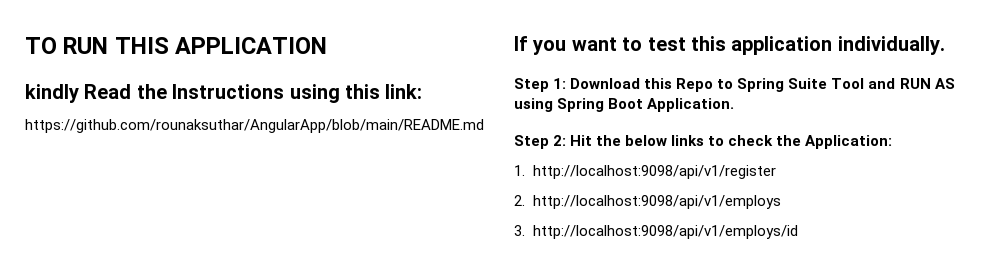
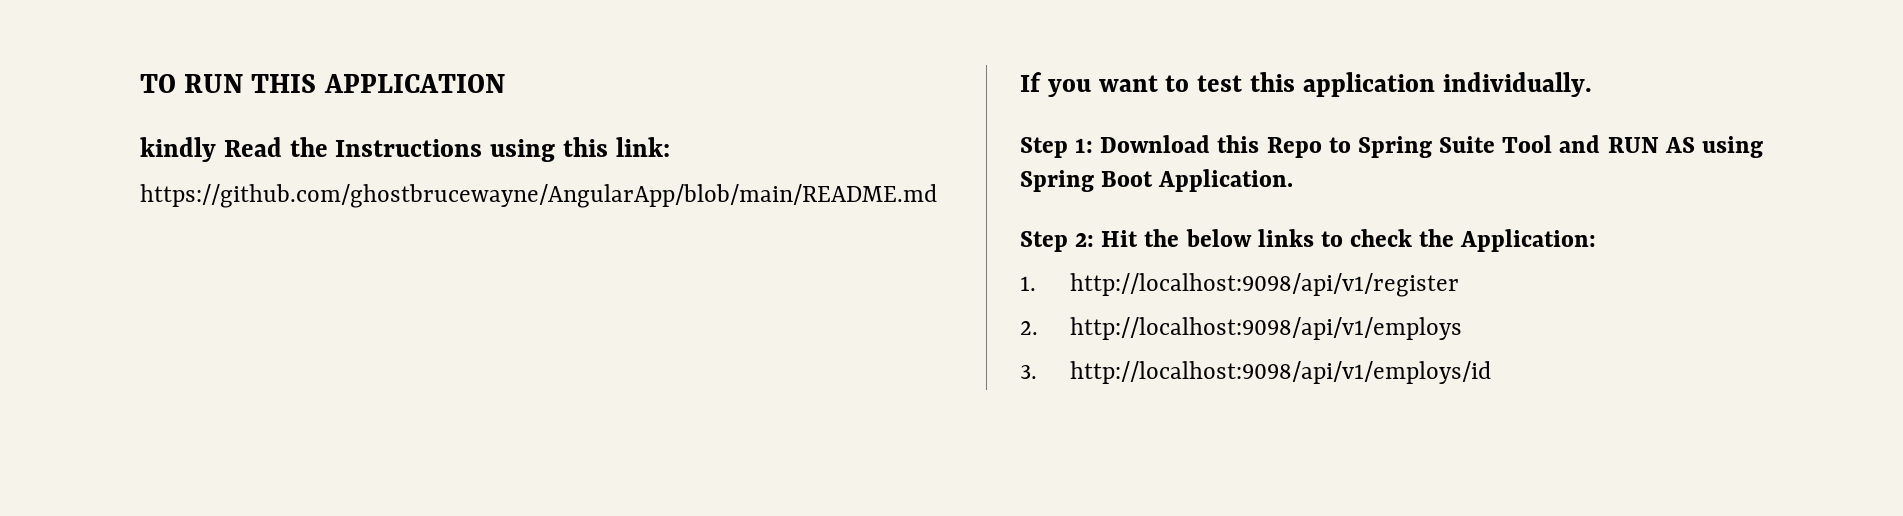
[25,119,484,133] https://github.com/rounaksuthar/AngularApp/blob/main/README.md -> [140,184,937,208] https://github.com/ghostbrucewayne/AngularApp/blob/main/README.md

